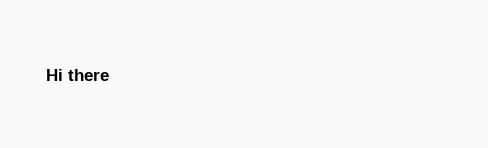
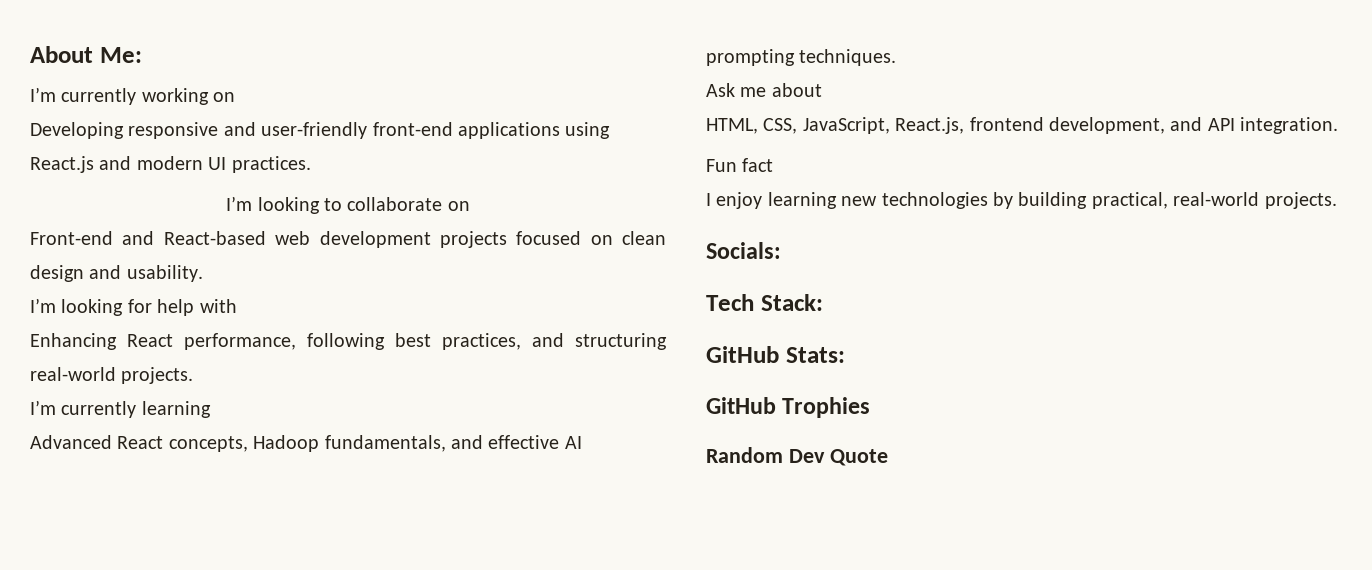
[46,69,109,81] Hi there -> [30,46,142,63] [30,87,236,105] [30,122,611,139] [30,156,311,173] [226,196,470,214] [30,231,666,248] [30,265,203,282] [30,298,237,316] [30,333,667,350] [30,367,194,384] [30,400,211,418] [30,435,582,452] [706,49,897,66] [706,83,822,97] [706,117,1339,134] [706,158,774,172] [706,192,1337,209] [706,242,781,259] [706,294,823,311] [706,346,845,363] [706,397,871,418] [706,447,888,466] About Me: // I’m currently working on // Developing responsive and user-friendly front-end applications using React.js and modern UI practices. // I’m looking to collaborate on // Front-end and React-based web development projects focused on clean design and usability. // I’m looking for help with // Enhancing React performance, following best practices, and structuring real-world projects. // I’m currently learning // Advanced React concepts, Hadoop fundamentals, and effective AI prompting techniques. // Ask me about // HTML, CSS, JavaScript, React.js, frontend development, and API integration. // Fun fact // I enjoy learning new technologies by building practical, real-world projects. // Socials: // Tech Stack: // GitHub Stats: // GitHub Trophies // Random Dev Quote

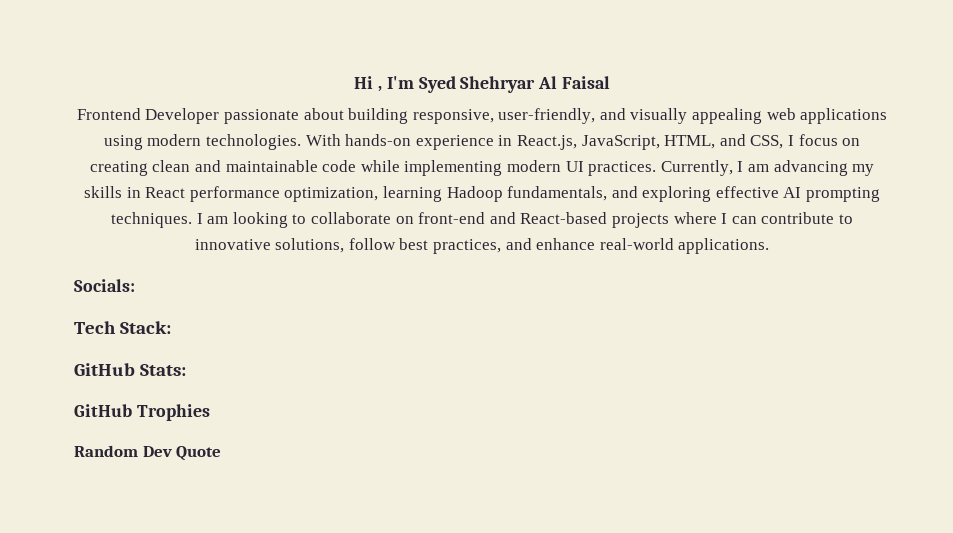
[30,46,142,63] [30,87,236,105] [30,122,611,139] [30,156,311,173] [226,196,253,211] About Me: // I’m currently working on // Developing responsive and user-friendly front-end applications using React.js and modern UI practices. // I’m -> [353,76,611,93] [76,108,888,124] [103,134,861,150] [89,160,875,176] [83,186,881,202] [111,212,229,228] Hi , I'm Syed Shehryar Al Faisal // Frontend Developer passionate about building responsive, user-friendly, and visually appealing web applications using modern technologies. With hands-on experience in React.js, JavaScript, HTML, and CSS, I focus on creating clean and maintainable code while implementing modern UI practices. Currently, I am advancing my skills in React performance optimization, learning Hadoop fundamentals, and exploring effective AI prompting techniques. I am
[30,231,113,245] // Front-end -> [418,212,486,224] front-end
[275,231,666,248] [30,265,203,282] [30,298,237,316] [30,333,667,350] [30,367,194,384] [30,400,211,418] [30,435,582,452] [706,49,897,66] [706,83,822,97] [706,117,1339,134] [706,158,774,172] [706,192,1337,209] web development projects focused on clean design and usability. // I’m looking for help with // Enhancing React performance, following best practices, and structuring real-world projects. // I’m currently learning // Advanced React concepts, Hadoop fundamentals, and effective AI prompting techniques. // Ask me about // HTML, CSS, JavaScript, React.js, frontend development, and API integration. // Fun fact // I enjoy learning new technologies by building practical, real-world projects. -> [611,212,853,228] [194,238,770,254] projects where I can contribute to innovative solutions, follow best practices, and enhance real-world applications.

